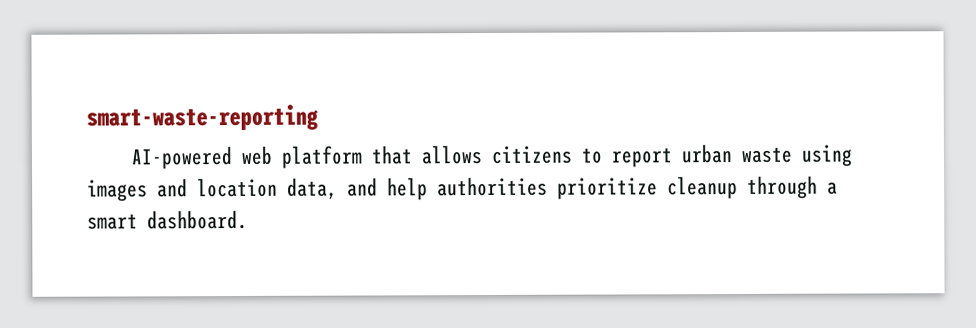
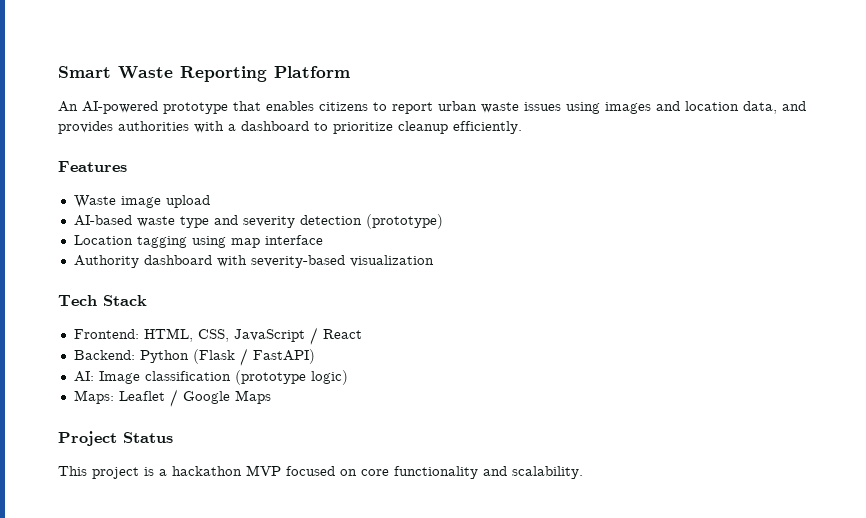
[86,104,319,131] [131,145,484,170] smart-waste-reporting // AI-powered web platform that allows -> [58,66,350,82] [58,101,314,114] Smart Waste Reporting Platform // An AI-powered prototype that enables
(793, 155) none -> [524,102,561,111] issues
[387,175,838,201] [87,209,248,230] help authorities prioritize cleanup through a smart dashboard. -> [58,121,522,134] [58,161,127,172] [73,195,210,208] [73,214,443,229] [73,235,323,248] [73,255,434,268] [58,295,147,306] [73,327,362,345] [73,348,315,366] [73,370,348,385] [73,389,271,407] [58,431,173,446] [58,465,583,479] provides authorities with a dashboard to prioritize cleanup efficiently. // Features // Waste image upload // AI-based waste type and severity detection (prototype) // Location tagging using map interface // Authority dashboard with severity-based visualization // Tech Stack // Frontend: HTML, CSS, JavaScript / React // Backend: Python (Flask / FastAPI) // AI: Image classification (prototype logic) // Maps: Leaflet / Google Maps // Project Status // This project is a hackathon MVP focused on core functionality and scalability.

